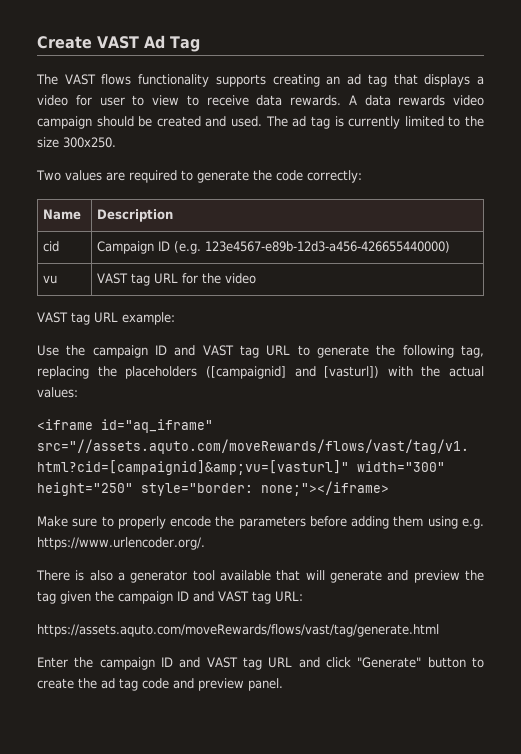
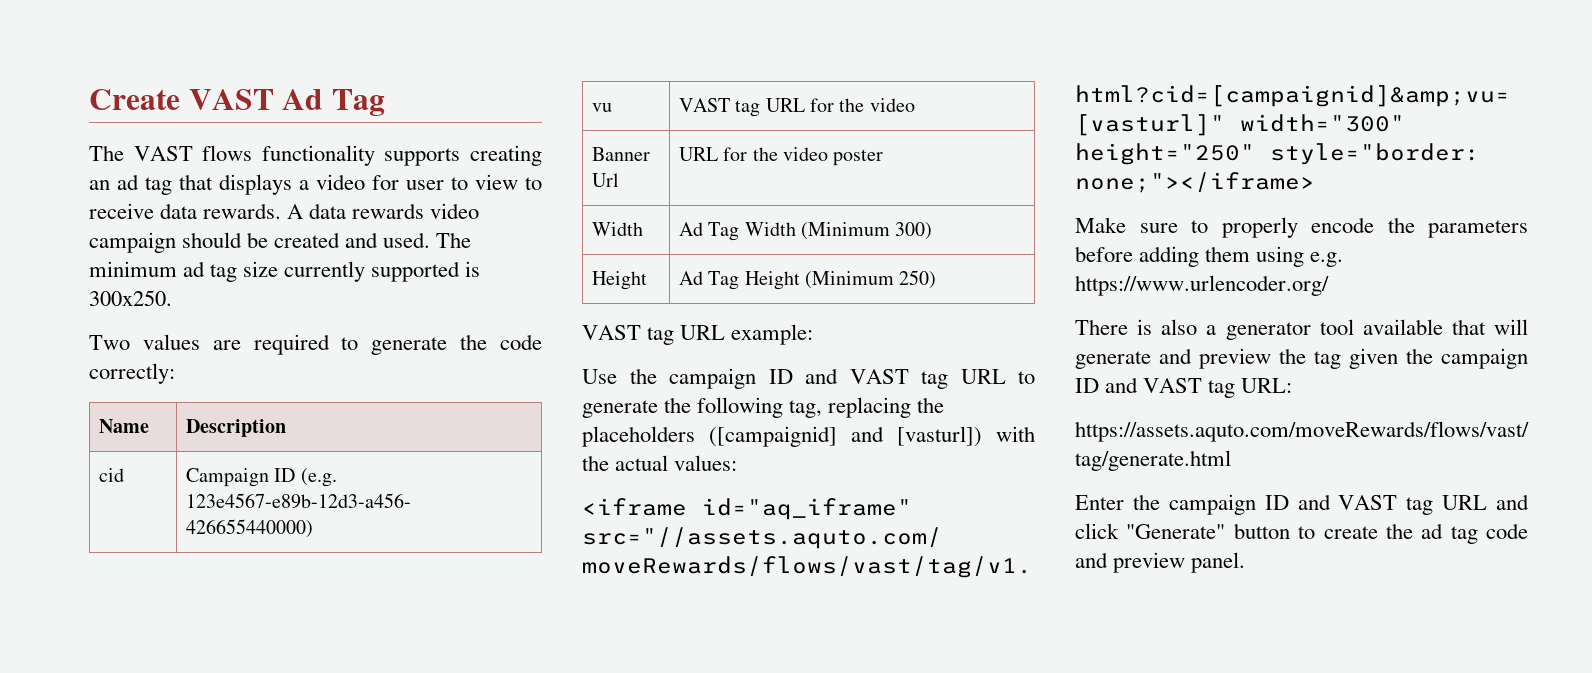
[292,116,485,129] [37,137,59,148] ad tag is currently limited to the size -> [89,261,481,282] minimum ad tag size currently supported is
(257, 278) none -> [591,147,650,161] [591,173,619,187] [678,147,884,166] [591,222,643,236] [678,222,933,241] [591,271,647,290] [678,270,937,290] // Banner Url | URL for the video poster // Width | Ad Tag Width (Minimum 300) // Height | Ad Tag Height (Minimum 250)
[37,537,205,550] https://www.urlencoder.org/. -> [1075,275,1329,296] https://www.urlencoder.org/

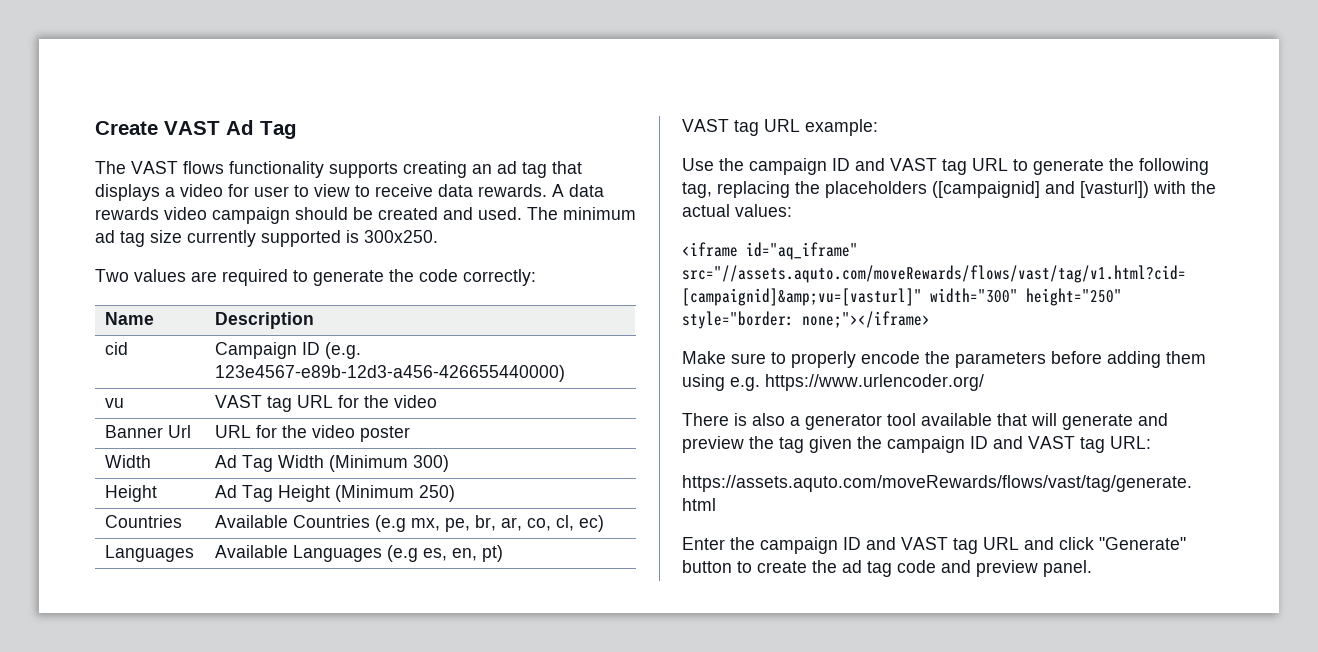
(937, 279) none -> [105,515,183,528] [215,515,605,532] [105,545,195,562] [215,545,504,562] // Countries | Available Countries (e.g mx, pe, br, ar, co, cl, ec) // Languages | Available Languages (e.g es, en, pt)

